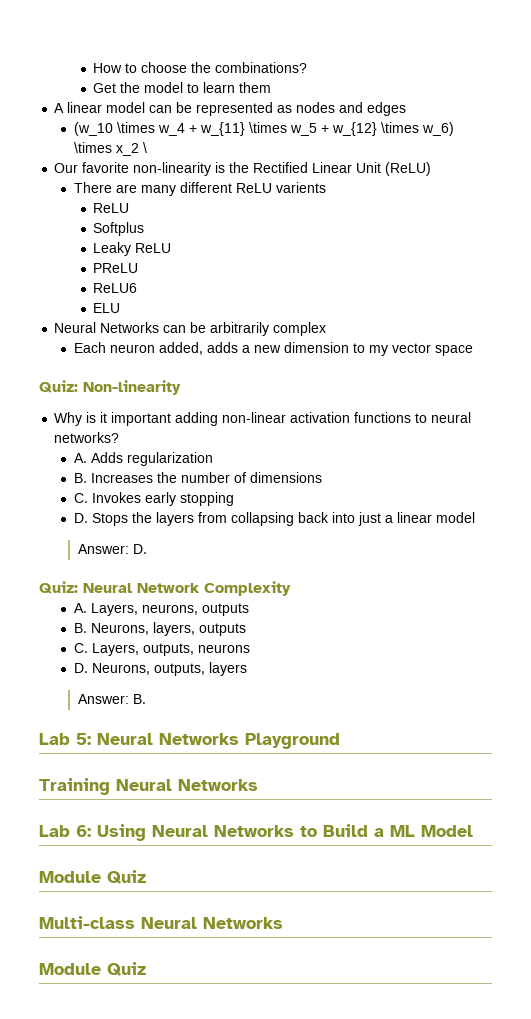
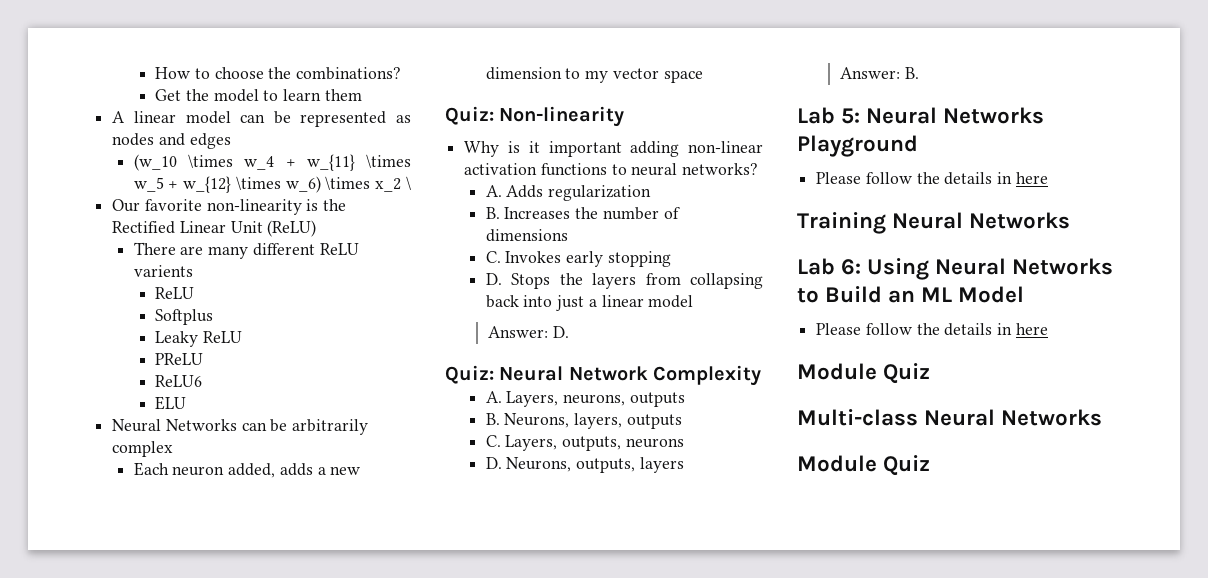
(340, 741) none -> [816,172,1048,185] // Please follow the details in here
[374,828,384,837] a -> [888,290,916,303] an
(473, 831) none -> [816,323,1048,336] // Please follow the details in here

